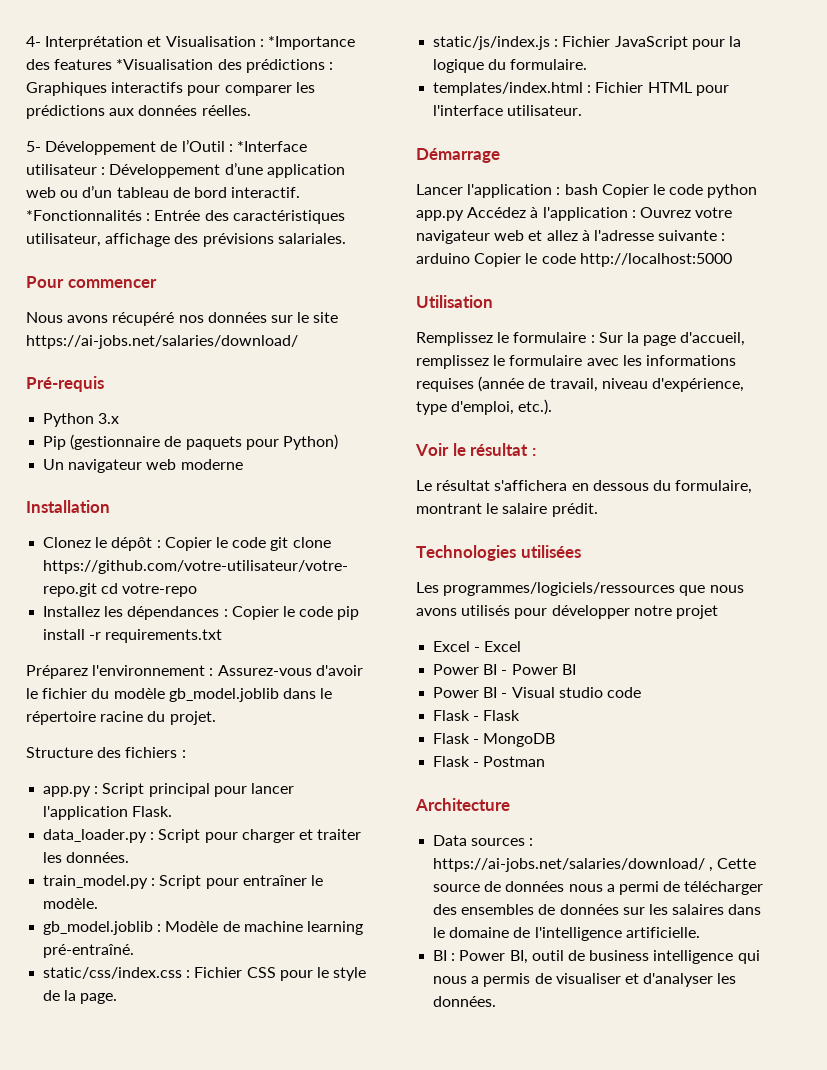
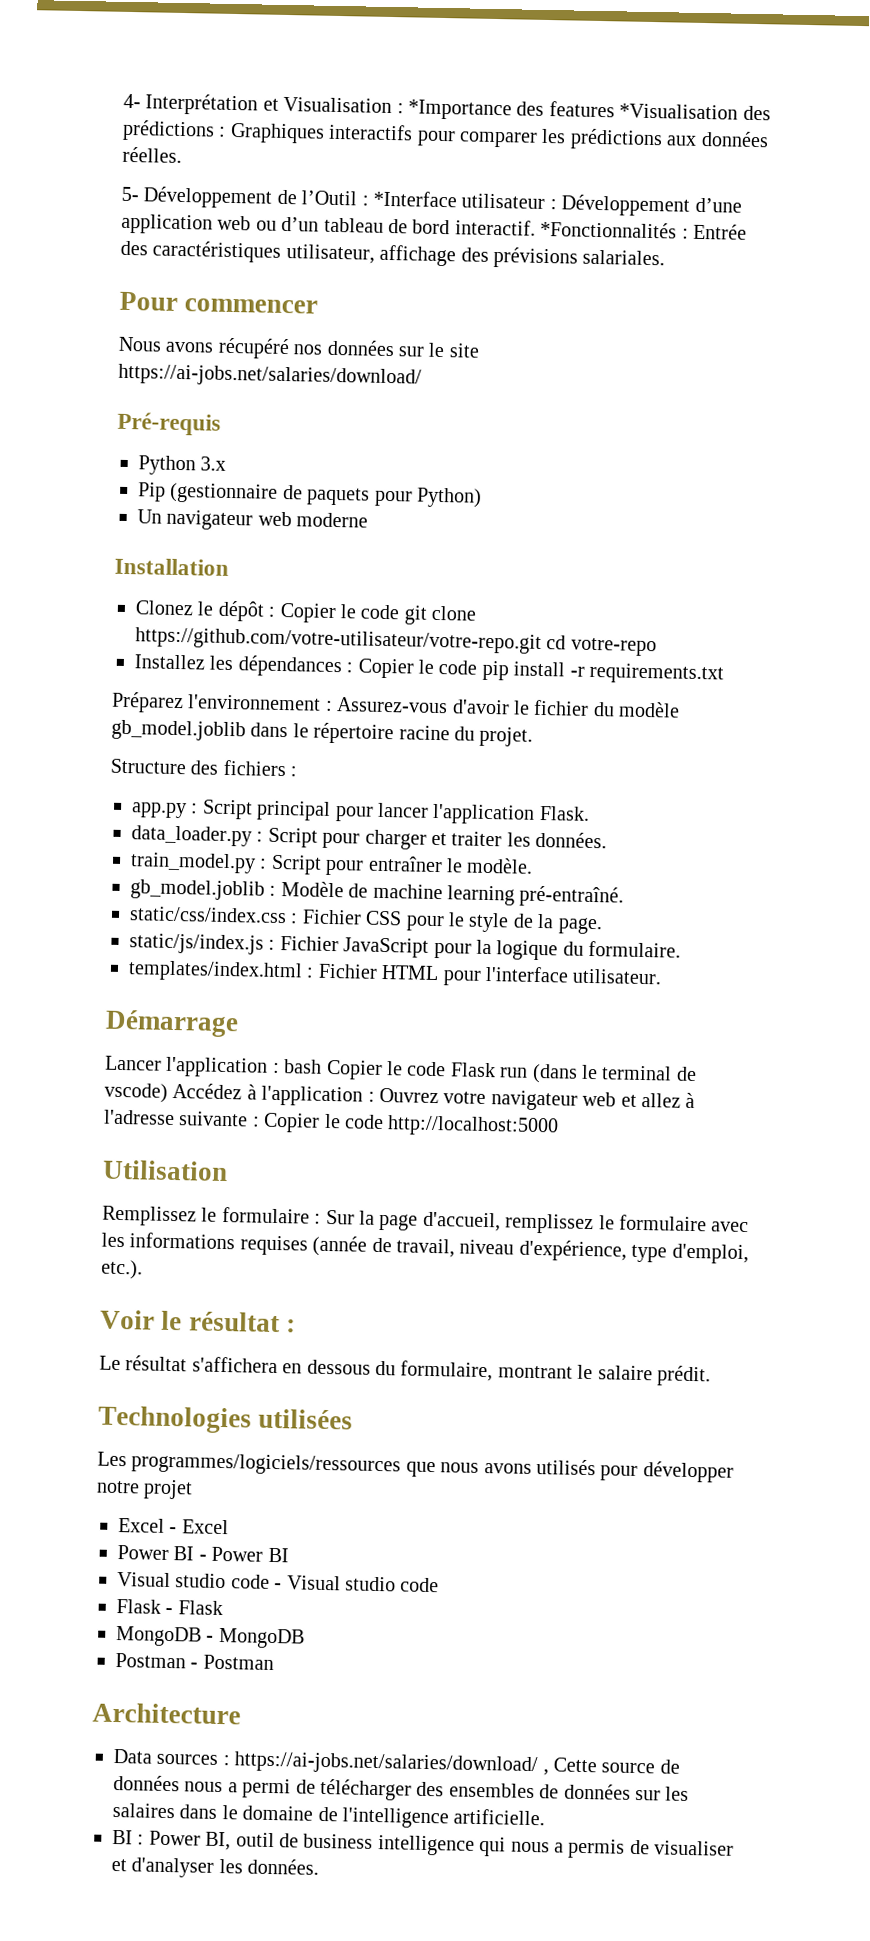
[707,184,758,198] [416,210,464,221] python app.py -> [449,1062,697,1084] [104,1082,168,1103] Flask run (dans le terminal de vscode)
[416,253,470,264] arduino -> (260, 1121) none
[433,687,498,698] Power BI -> [117,1572,270,1589] Visual studio code
[433,733,471,744] Flask -> [115,1626,202,1647] MongoDB
[433,756,471,767] Flask -> [115,1652,186,1669] Postman

